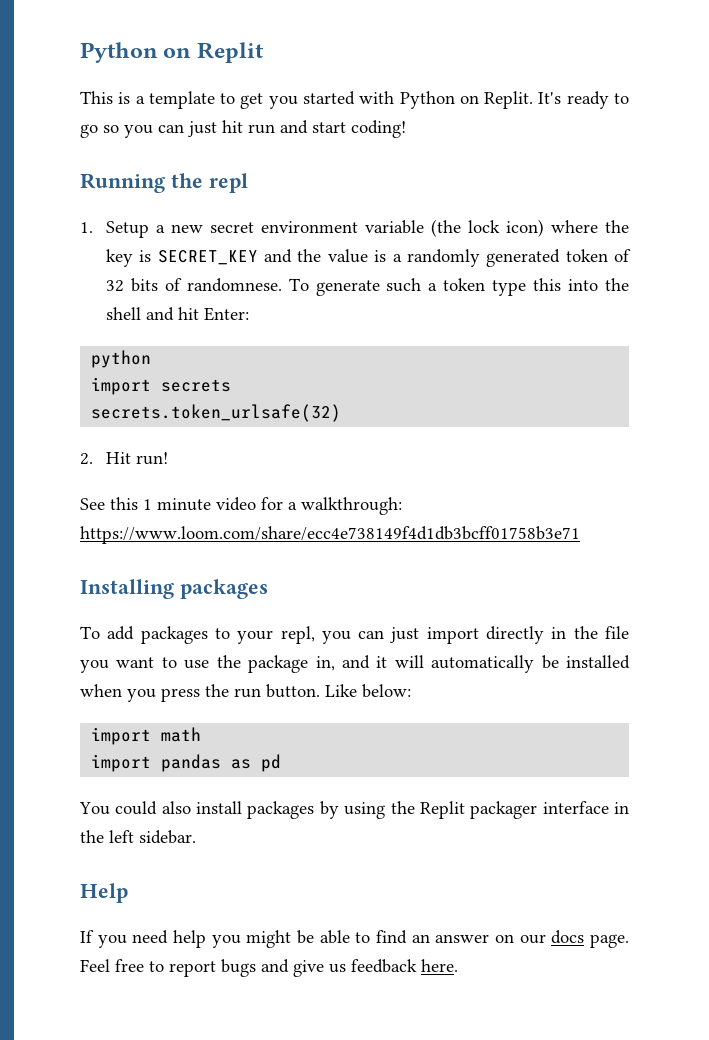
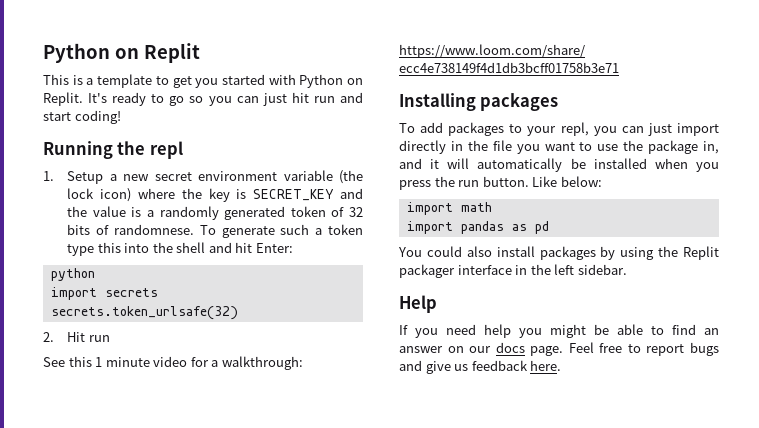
[135,452,168,465] run! -> [88,335,110,342] run

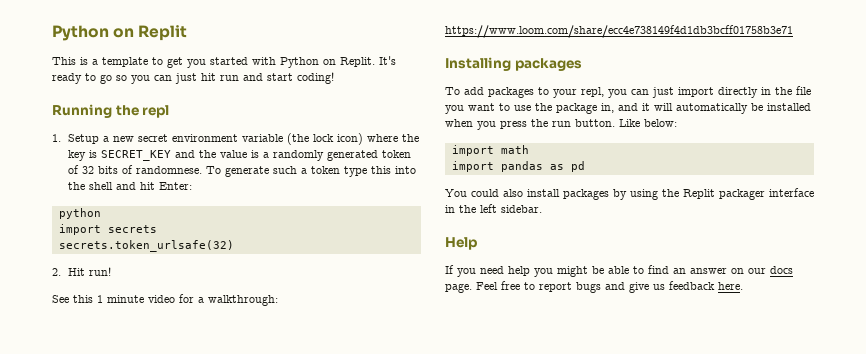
[88,335,110,342] run -> [89,267,112,276] run!

